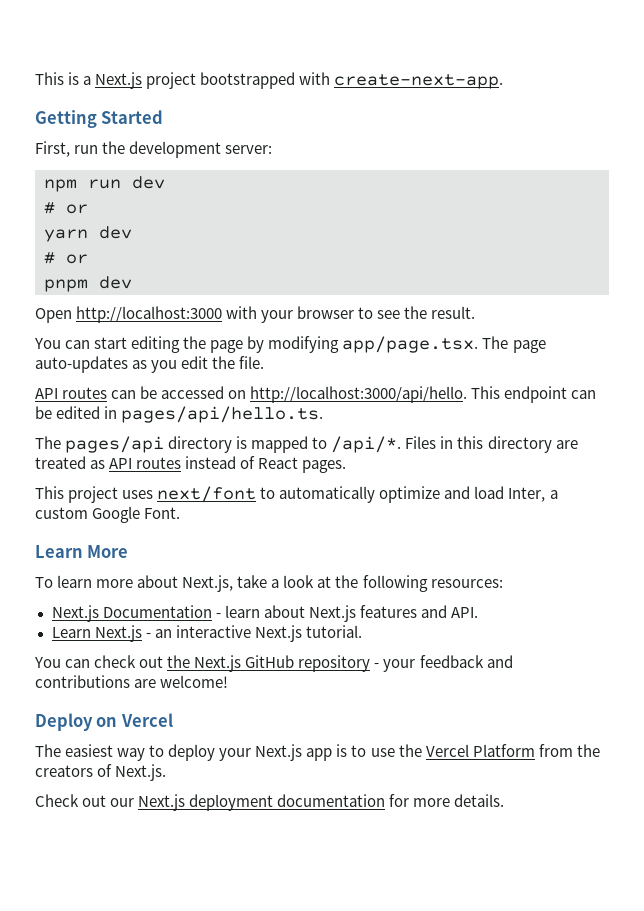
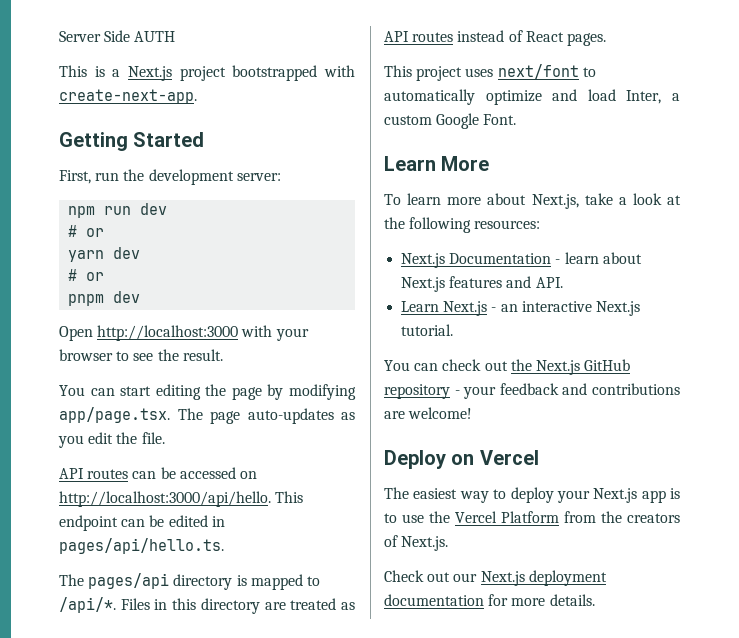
(35, 78) none -> [59,30,176,42] Server Side AUTH //

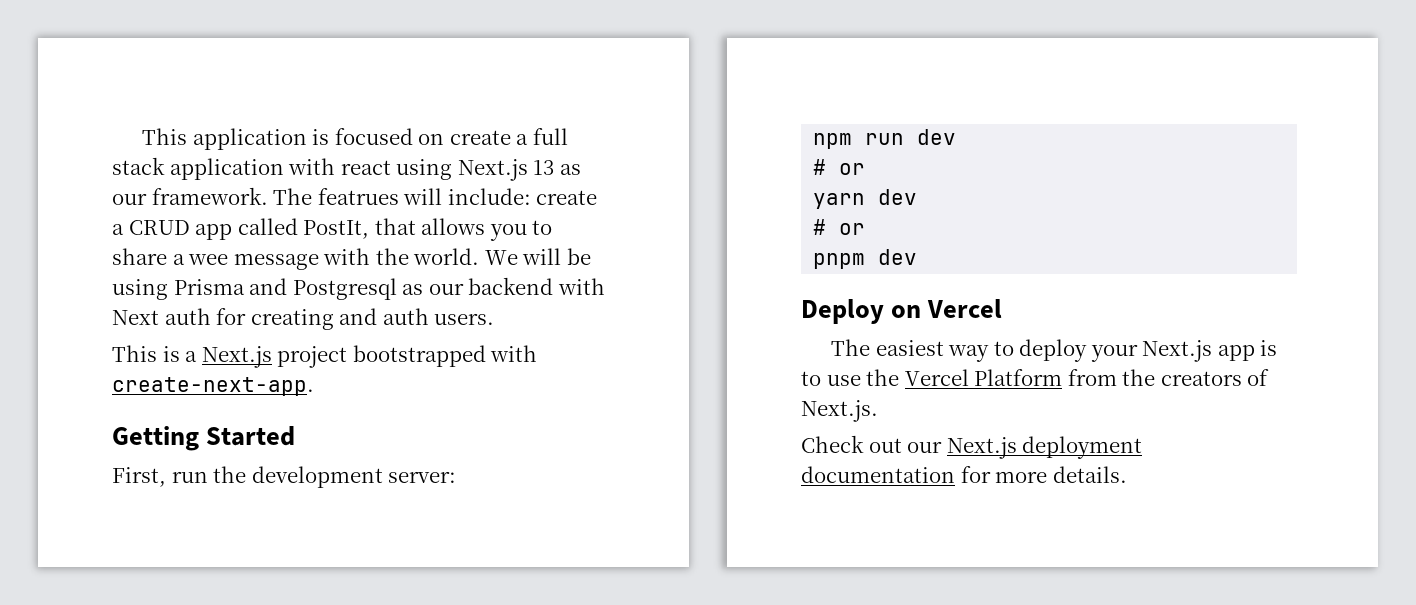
[59,30,176,42] Server Side AUTH -> [142,128,568,150] [112,157,581,181] [112,187,598,205] [112,218,553,241] [112,248,591,270] [112,277,605,300] [112,308,495,330] This application is focused on create a full stack application with react using Next.js 13 as our framework. The featrues will include: create a CRUD app called PostIt, that allows you to share a wee message with the world. We will be using Prisma and Postgresql as our backend with Next auth for creating and auth users.
[59,325,309,341] [59,349,223,361] [59,384,356,400] [59,407,355,424] [58,432,165,448] [59,467,257,479] [59,491,304,507] [59,515,225,531] [59,538,224,554] [59,573,320,590] [59,597,356,614] [384,30,606,46] [384,64,596,81] [384,89,680,105] [384,113,517,129] [384,156,490,171] [384,193,681,209] [384,217,541,233] [401,252,642,268] [401,276,563,292] [401,301,640,316] [401,324,454,336] [384,359,631,375] [384,383,680,399] [384,407,473,419] // Open http://localhost:3000 with your browser to see the result. // You can start editing the page by modifying app/page.tsx. The page auto-updates as you edit the file. // API routes can be accessed on http://localhost:3000/api/hello. This endpoint can be edited in pages/api/hello.ts. // The pages/api directory is mapped to /api/*. Files in this directory are treated as API routes instead of React pages. // This project uses next/font to automatically optimize and load Inter, a custom Google Font. // Learn More // To learn more about Next.js, take a look at the following resources: // Next.js Documentation - learn about Next.js features and API. // Learn Next.js - an interactive Next.js tutorial. // You can check out the Next.js GitHub repository - your feedback and contributions are welcome! -> (918, 257) none

